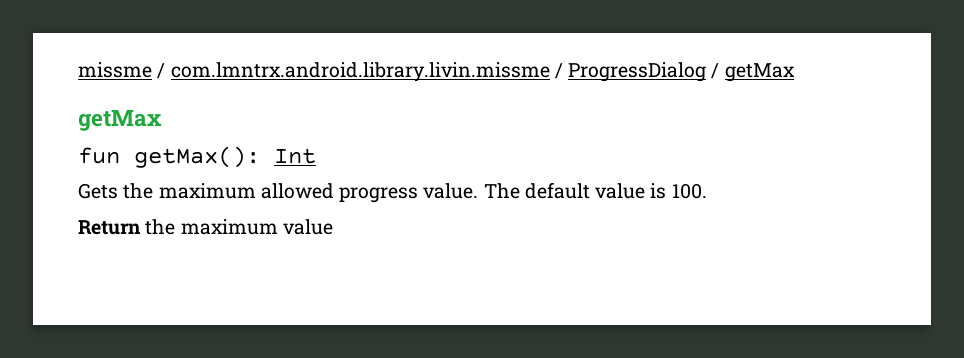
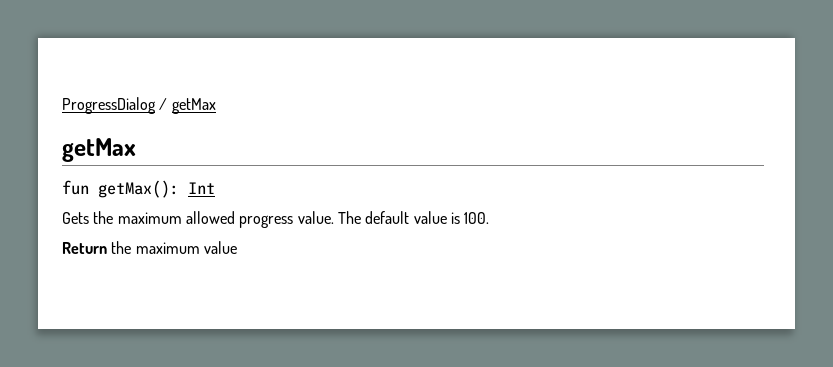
[78,62,563,82] missme / com.lmntrx.android.library.livin.missme / -> (62, 105) none

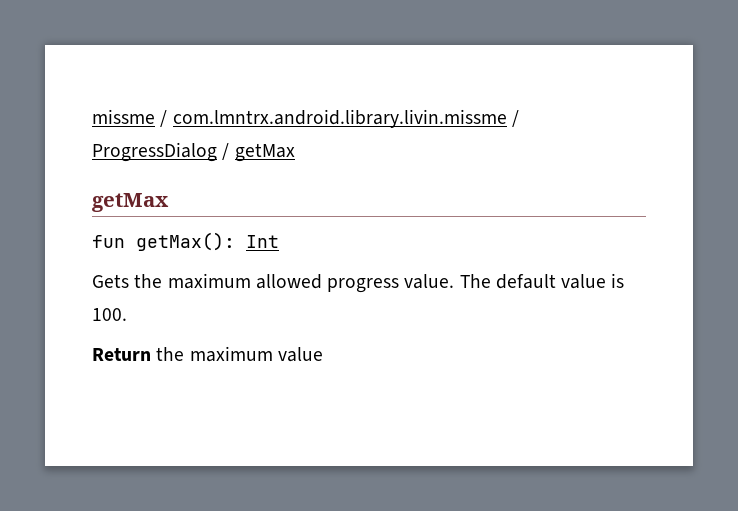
(62, 105) none -> [92,109,519,128] missme / com.lmntrx.android.library.livin.missme /

